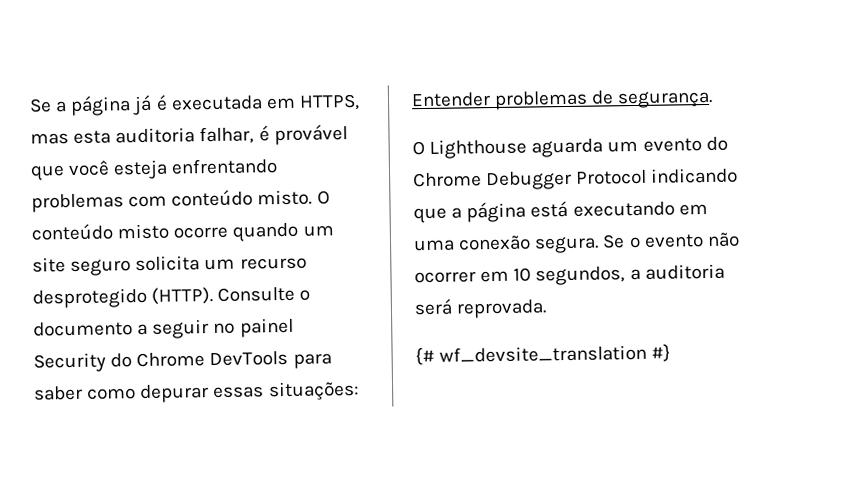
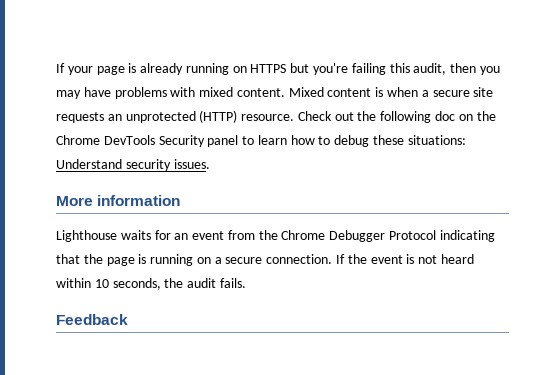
[29,93,360,116] [30,124,348,146] [30,158,279,181] [31,189,330,213] [31,222,334,242] [32,255,307,277] [32,286,311,309] [33,317,294,339] [33,350,332,373] [34,380,359,404] [411,90,714,110] [412,136,728,159] [413,167,739,191] [413,200,708,224] [413,232,740,254] [414,263,725,286] [414,298,548,319] [415,343,672,366] Se a página já é executada em HTTPS, mas esta auditoria falhar, é provável que você esteja enfrentando problemas com conteúdo misto. O conteúdo misto ocorre quando um site seguro solicita um recurso desprotegido (HTTP). Consulte o documento a seguir no painel Security do Chrome DevTools para saber como depurar essas situações: Entender problemas de segurança. // O Lighthouse aguarda um evento do Chrome Debugger Protocol indicando que a página está executando em uma conexão segura. Se o evento não ocorrer em 10 segundos, a auditoria será reprovada. // {# wf_devsite_translation #} -> [56,63,500,75] [56,87,494,99] [56,110,496,123] [56,135,466,147] [56,159,210,171] [56,195,181,206] [56,230,495,242] [56,254,474,266] [56,278,246,290] [56,314,128,325] If your page is already running on HTTPS but you're failing this audit, then you may have problems with mixed content. Mixed content is when a secure site requests an unprotected (HTTP) resource. Check out the following doc on the Chrome DevTools Security panel to learn how to debug these situations: Understand security issues. // More information // Lighthouse waits for an event from the Chrome Debugger Protocol indicating that the page is running on a secure connection. If the event is not heard within 10 seconds, the audit fails. // Feedback

